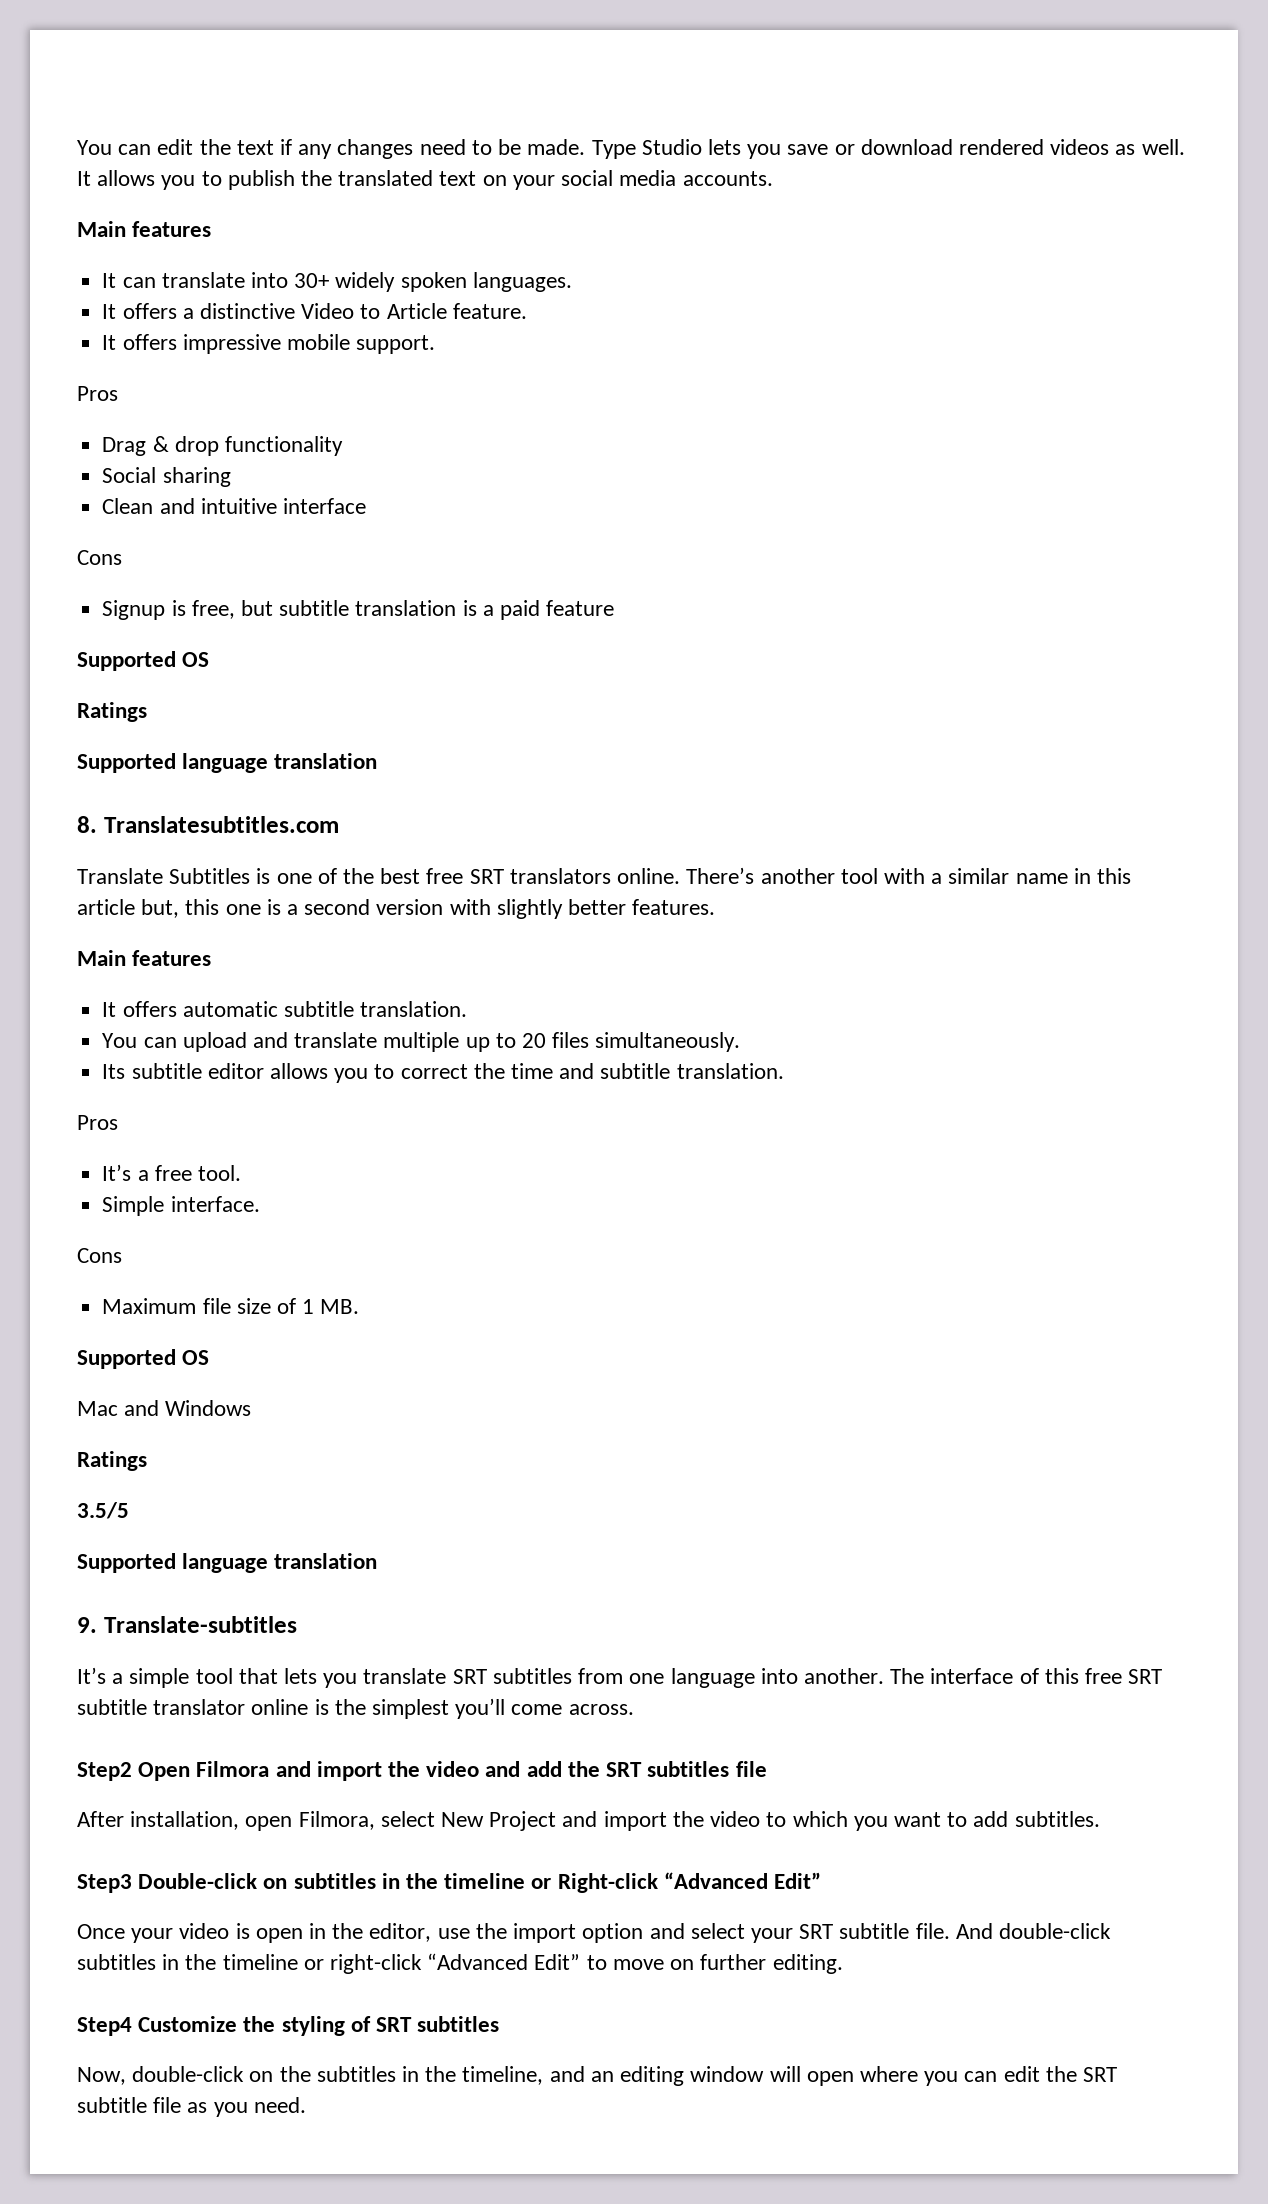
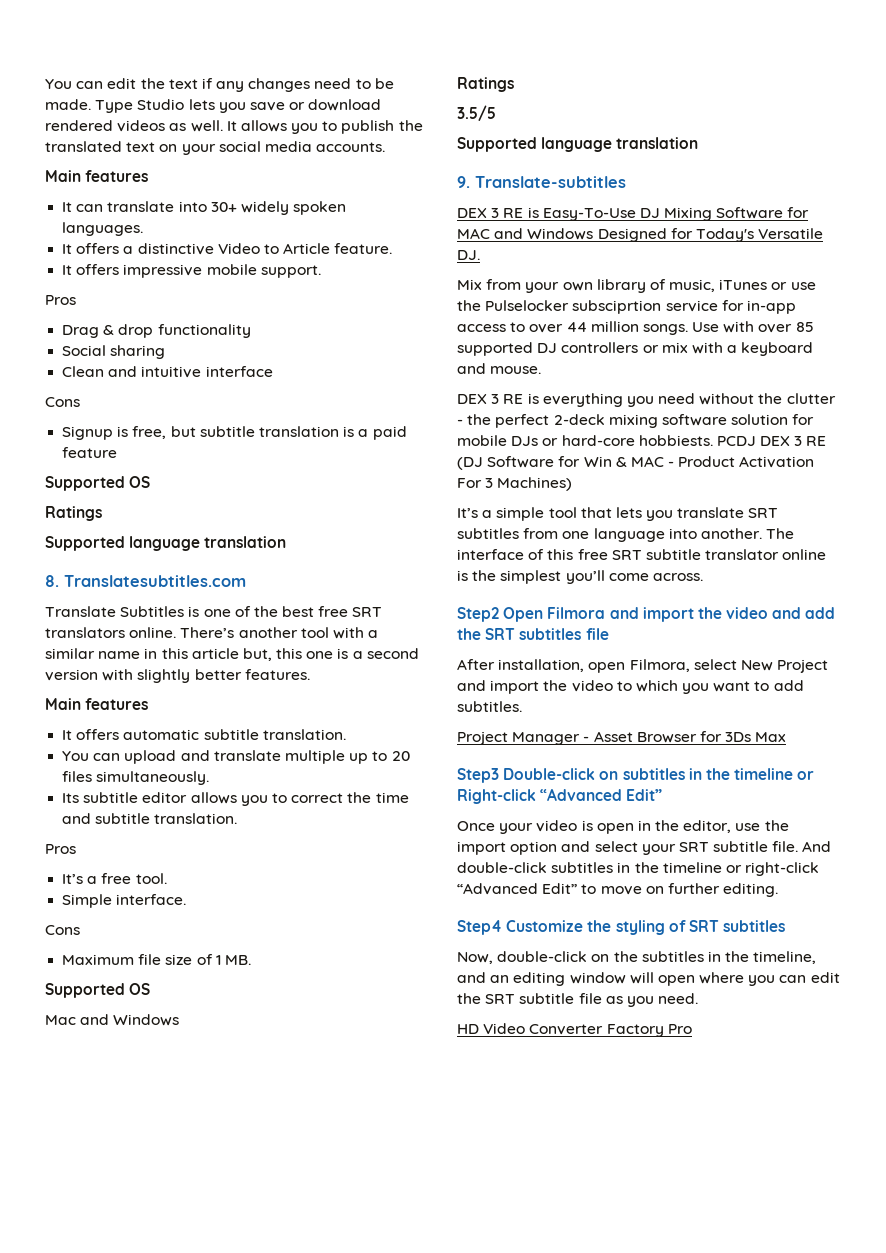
(297, 1624) none -> [457,207,810,221] [457,228,824,242] [457,250,480,260] [457,279,816,293] [457,300,796,314] [457,321,814,335] [457,342,814,356] [457,363,542,374] [457,393,836,407] [457,414,815,428] [457,435,827,446] [457,456,815,470] [457,477,573,491] // DEX 3 RE is Easy-To-Use DJ Mixing Software for MAC and Windows Designed for Today's Versatile DJ. // Mix from your own library of music, iTunes or use the Pulselocker subsciprtion service for in-app access to over 44 million songs. Use with over 85 supported DJ controllers or mix with a keyboard and mouse. // DEX 3 RE is everything you need without the clutter - the perfect 2-deck mixing software solution for mobile DJs or hard-core hobbiests. PCDJ DEX 3 RE (DJ Software for Win & MAC - Product Activation For 3 Machines)
(1100, 1819) none -> [457,731,787,745] // Project Manager - Asset Browser for 3Ds Max
(306, 2105) none -> [457,1023,692,1037] // HD Video Converter Factory Pro

